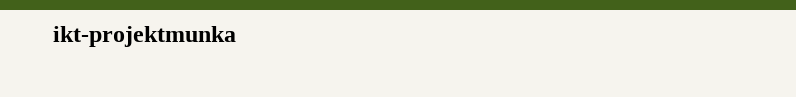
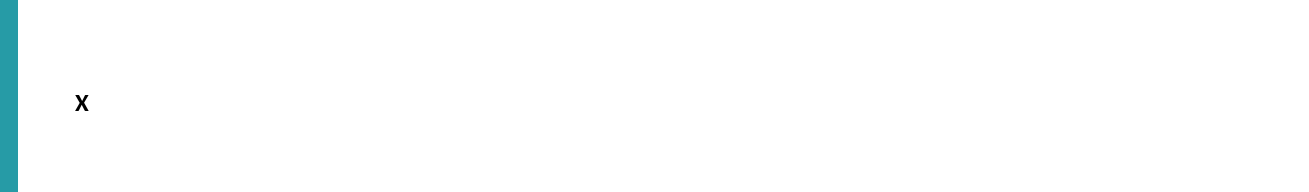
[53,26,236,47] ikt-projektmunka -> [75,95,89,111] X

